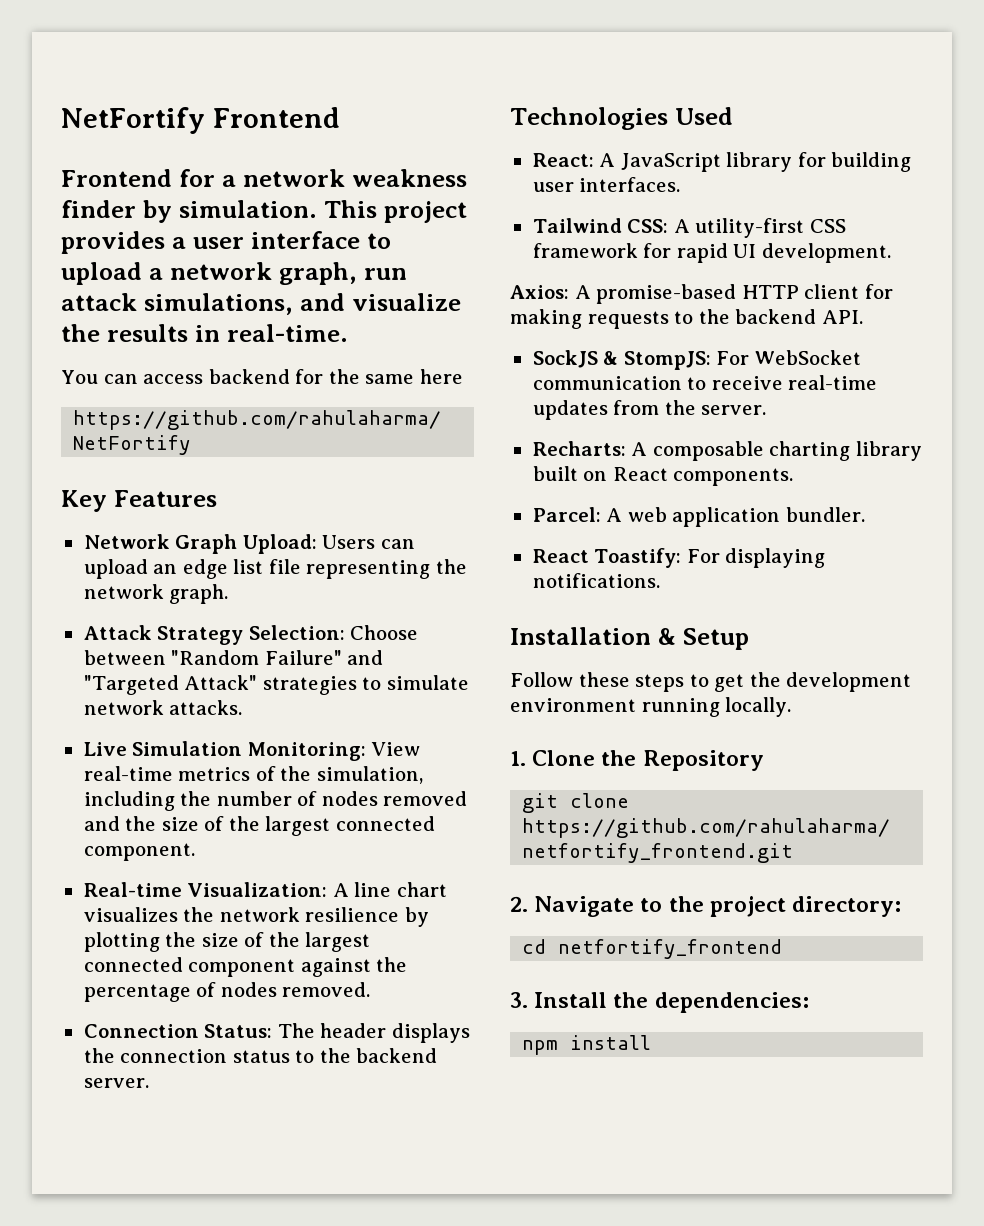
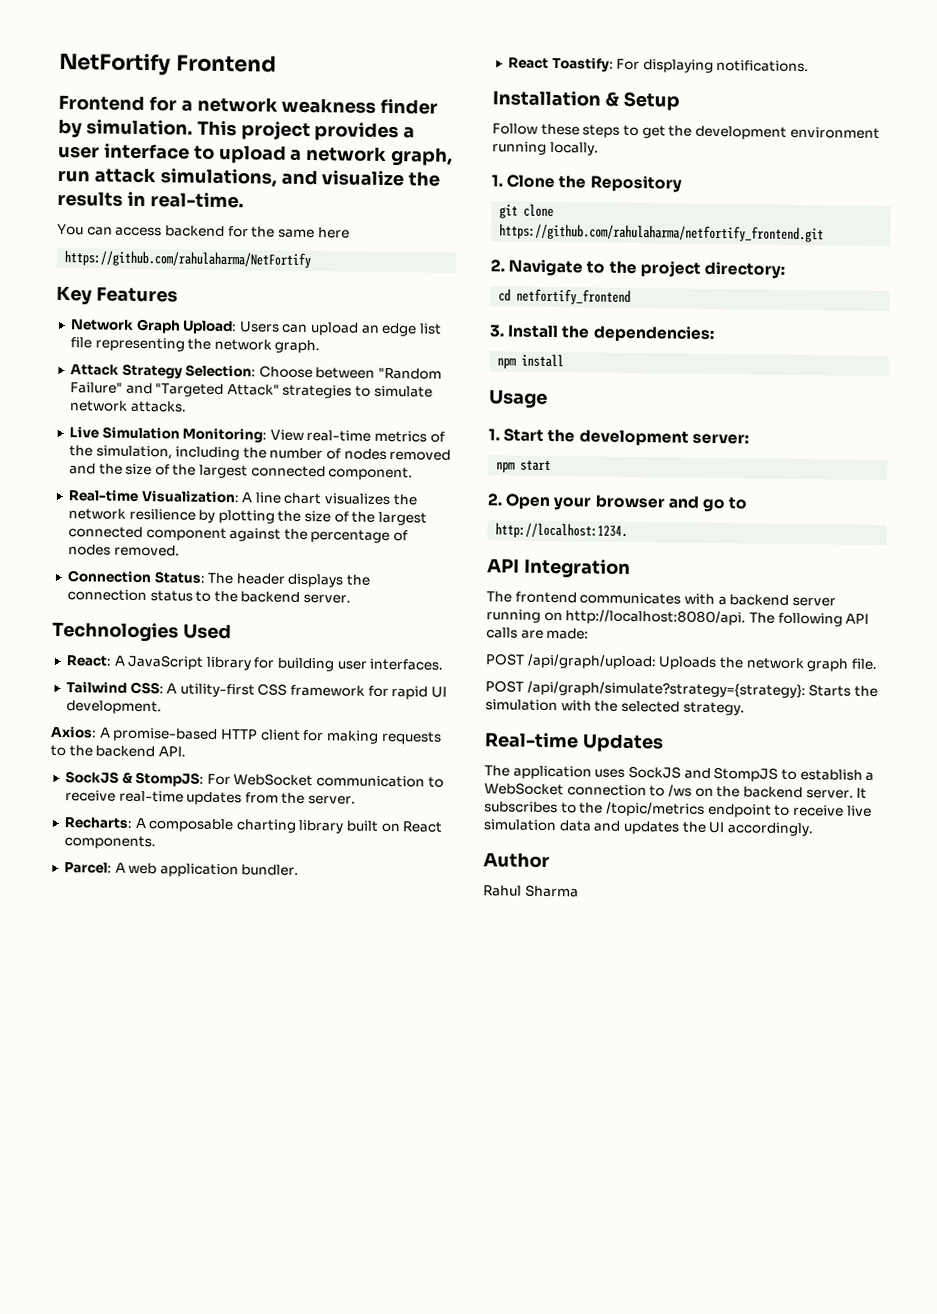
(652, 1042) none -> [489,389,548,408] [488,428,749,447] [496,459,552,473] [487,493,748,513] [495,522,629,539] [487,558,631,578] [486,591,836,607] [486,609,870,627] [486,627,590,640] [485,653,878,672] [485,680,878,699] [485,699,745,716] [484,732,664,753] [484,765,875,782] [484,782,868,799] [484,801,872,818] [483,819,813,837] [483,852,550,869] [483,884,579,898] // Usage // 1. Start the development server: // npm start // 2. Open your browser and go to // http://localhost:1234. // API Integration // The frontend communicates with a backend server running on http://localhost:8080/api. The following API calls are made: // POST /api/graph/upload: Uploads the network graph file. // POST /api/graph/simulate?strategy={strategy}: Starts the simulation with the selected strategy. // Real-time Updates // The application uses SockJS and StompJS to establish a WebSocket connection to /ws on the backend server. It subscribes to the /topic/metrics endpoint to receive live simulation data and updates the UI accordingly. // Author // Rahul Sharma

